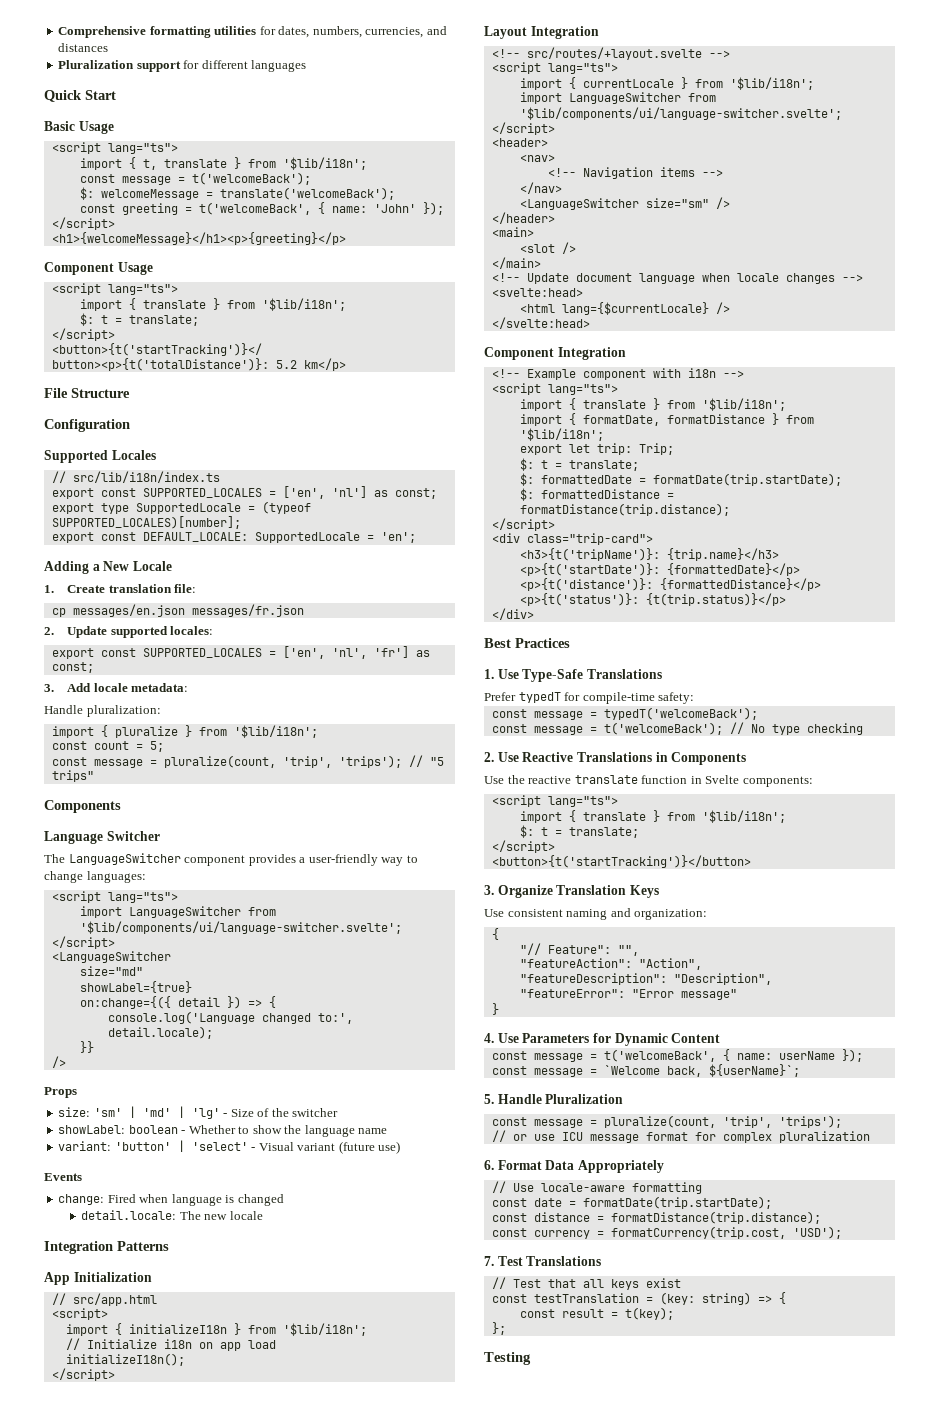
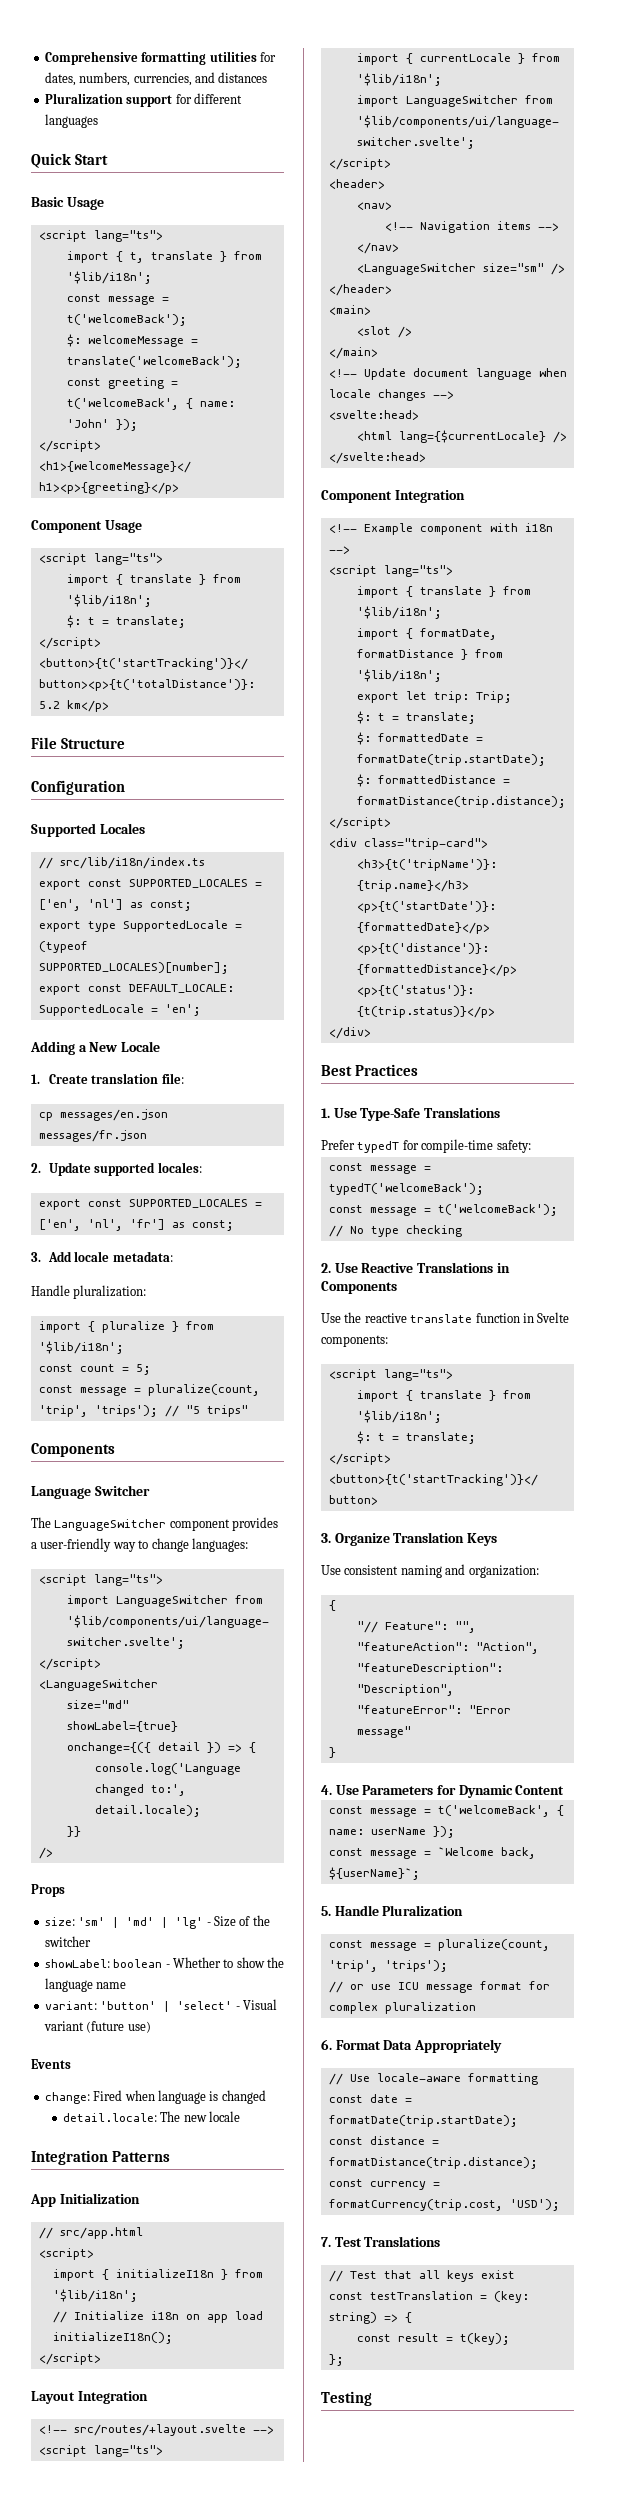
[79,996,171,1009] on:change={({ -> [66,1742,151,1754] onchange={({

